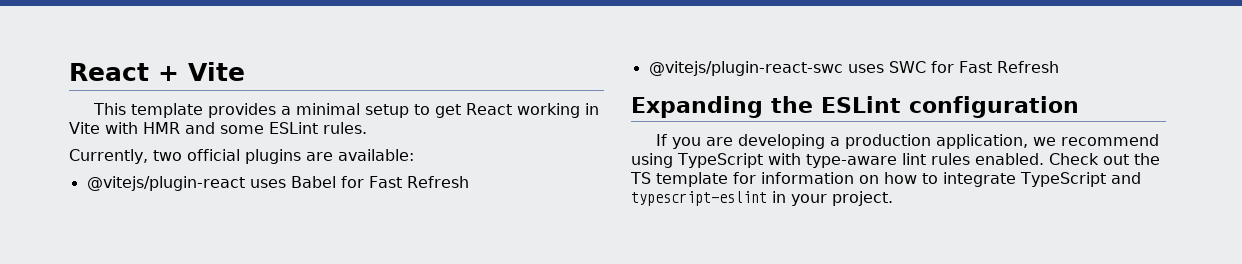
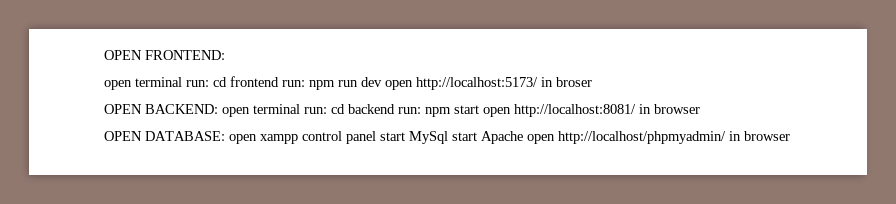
[69,62,245,81] [93,103,600,118] [69,122,367,134] [69,149,414,164] [86,176,469,191] [648,61,1059,76] [631,96,1079,118] [656,134,1160,149] [631,153,1160,168] [630,172,1141,187] [631,191,893,206] React + Vite // This template provides a minimal setup to get React working in Vite with HMR and some ESLint rules. // Currently, two official plugins are available: // @vitejs/plugin-react uses Babel for Fast Refresh // @vitejs/plugin-react-swc uses SWC for Fast Refresh // Expanding the ESLint configuration // If you are developing a production application, we recommend using TypeScript with type-aware lint rules enabled. Check out the TS template for information on how to integrate TypeScript and typescript-eslint in your project. -> [104,50,225,60] [104,76,592,90] [104,104,700,117] [104,131,790,144] OPEN FRONTEND: // open terminal run: cd frontend run: npm run dev open http://localhost:5173/ in broser // OPEN BACKEND: open terminal run: cd backend run: npm start open http://localhost:8081/ in browser // OPEN DATABASE: open xampp control panel start MySql start Apache open http://localhost/phpmyadmin/ in browser

